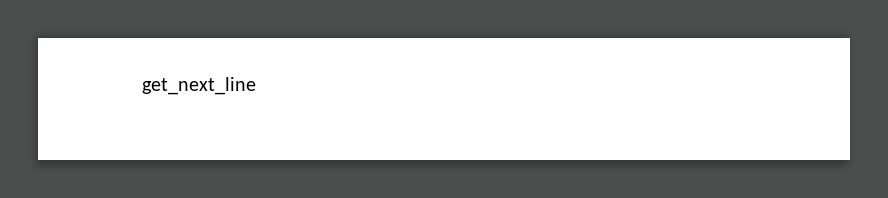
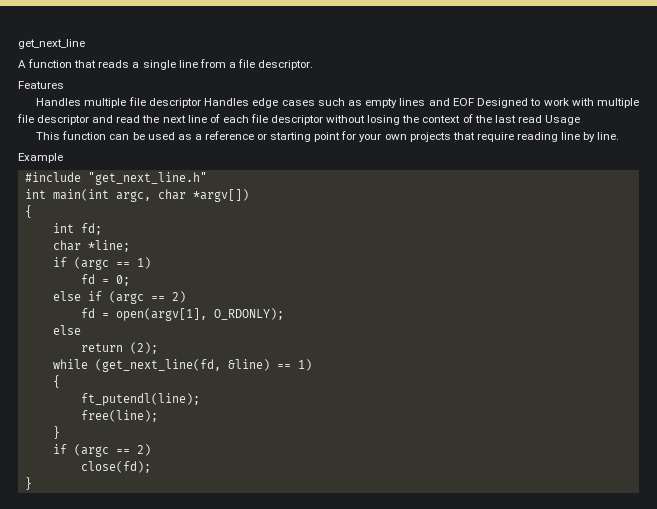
(256, 86) none -> [18,59,314,70] [18,81,64,89] [36,97,639,108] [17,114,580,125] [36,131,620,142] [18,153,63,163] [24,172,207,185] [24,189,249,202] [24,205,32,218] [52,223,102,235] [52,240,130,252] [52,257,151,270] [80,274,130,286] [52,291,186,304] [80,308,284,321] [52,325,81,335] [80,342,158,354] [52,359,312,372] [52,375,60,388] [80,393,200,406] [80,410,158,422] [52,426,60,439] [52,444,151,457] [80,461,151,473] [24,477,32,490] // A function that reads a single line from a file descriptor. // Features // Handles multiple file descriptor Handles edge cases such as empty lines and EOF Designed to work with multiple file descriptor and read the next line of each file descriptor without losing the context of the last read Usage // This function can be used as a reference or starting point for your own projects that require reading line by line. // Example // #include "get_next_line.h" // int main(int argc, char *argv[]) // { // int fd; // char *line; // if (argc == 1) // fd = 0; // else if (argc == 2) // fd = open(argv[1], O_RDONLY); // else // return (2); // while (get_next_line(fd, &line) == 1) // { // ft_putendl(line); // free(line); // } // if (argc == 2) // close(fd); // }

